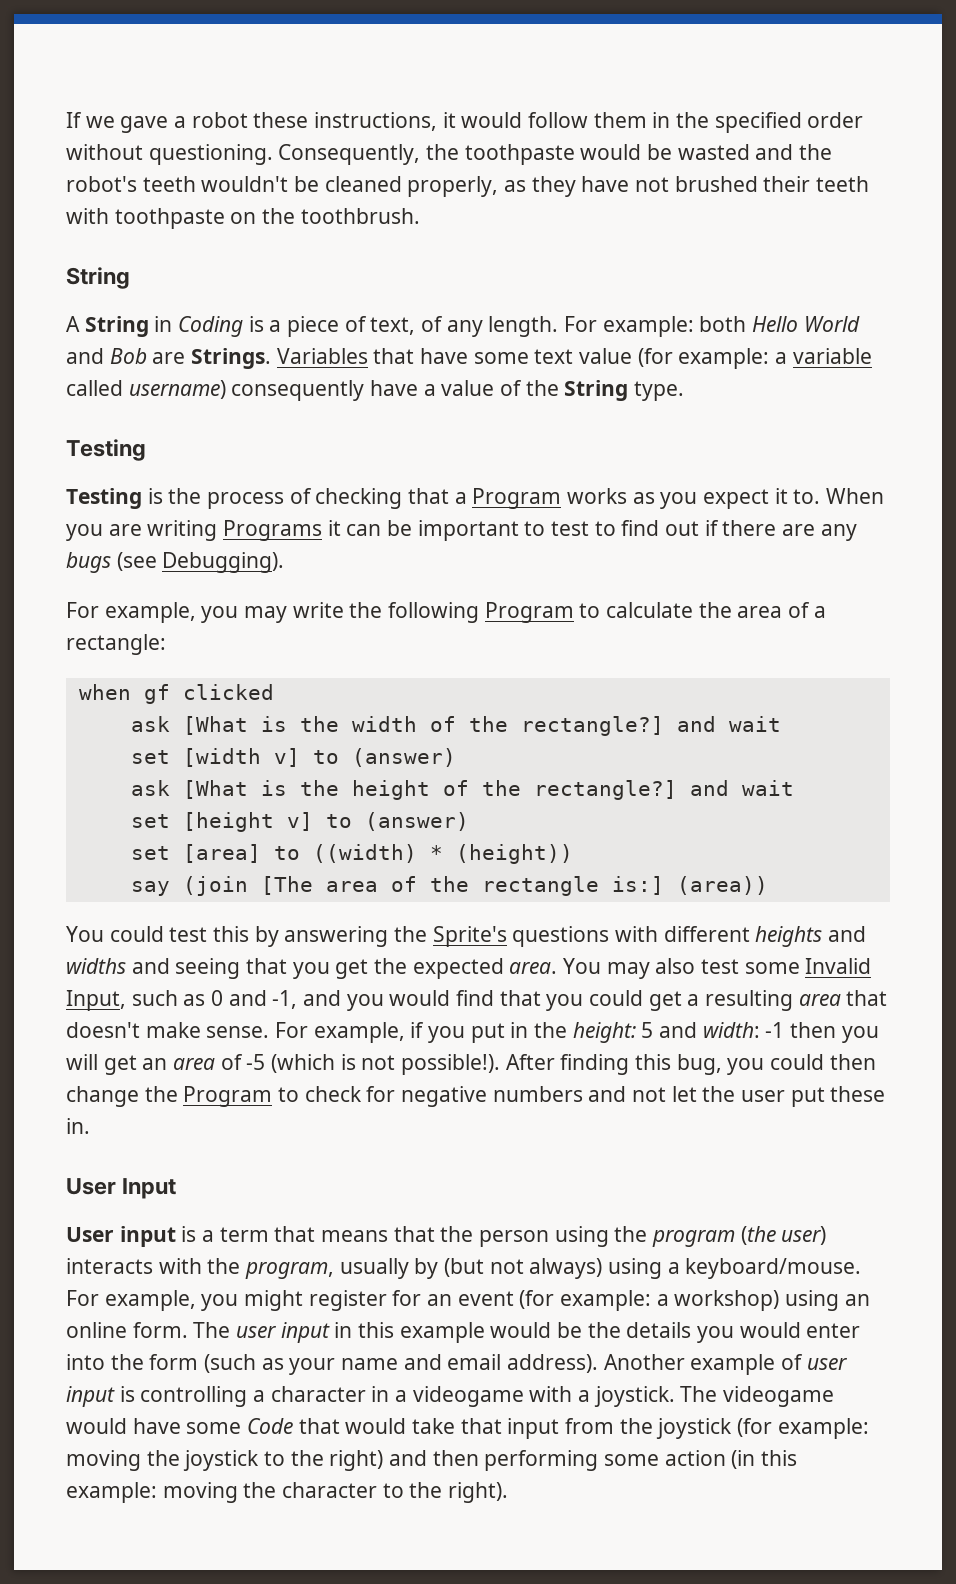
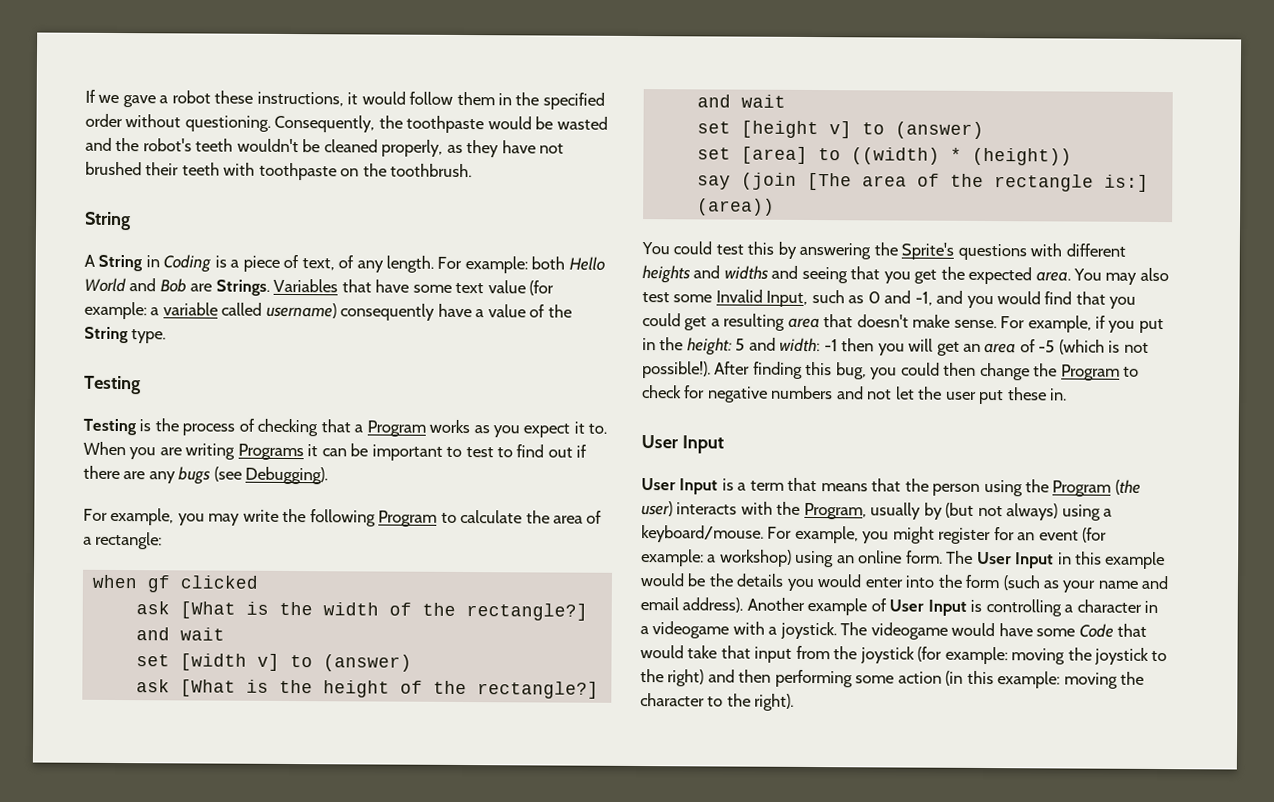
[119,1226,176,1247] input -> [679,478,719,495] Input
[652,1229,736,1247] program -> [1052,480,1112,497] Program
[245,1261,335,1279] program, -> [803,502,867,520] Program,
[236,1322,330,1343] user input -> [976,551,1055,569] User Input
[806,1357,848,1370] [66,1386,115,1407] user input -> [889,599,967,616] User Input

